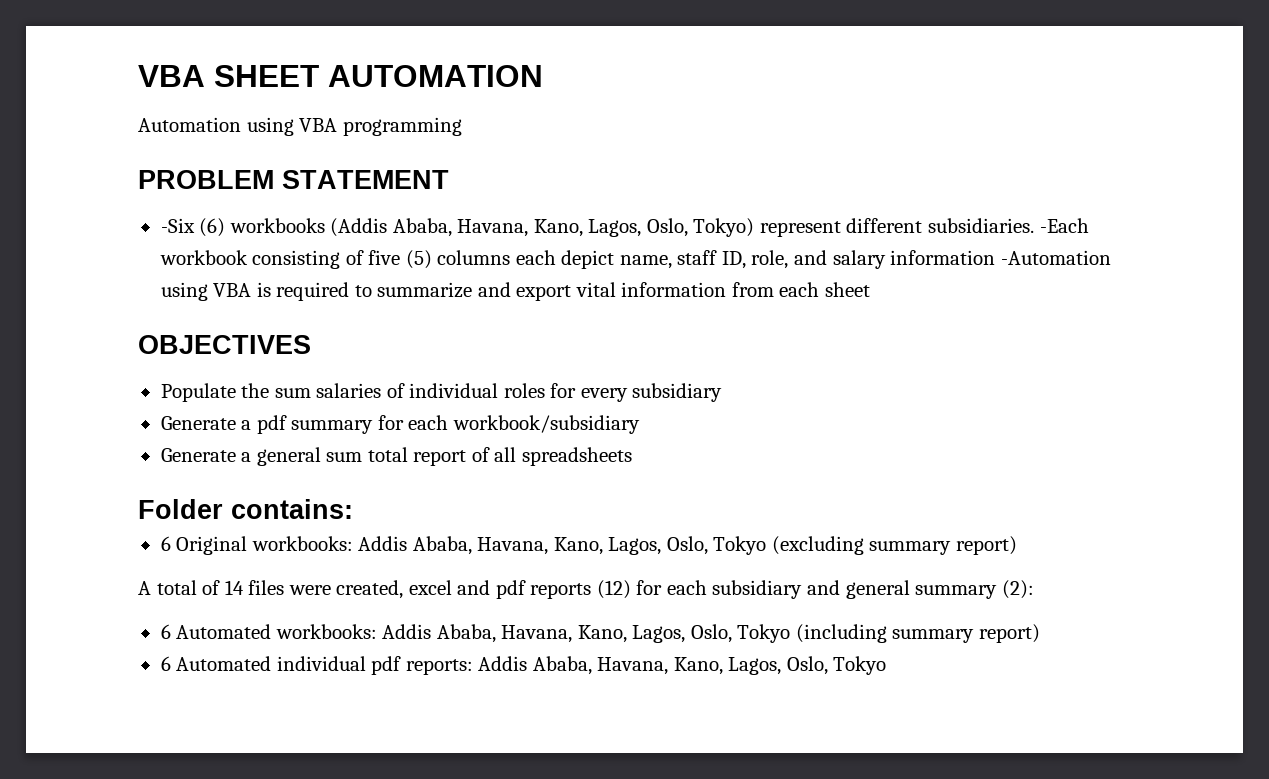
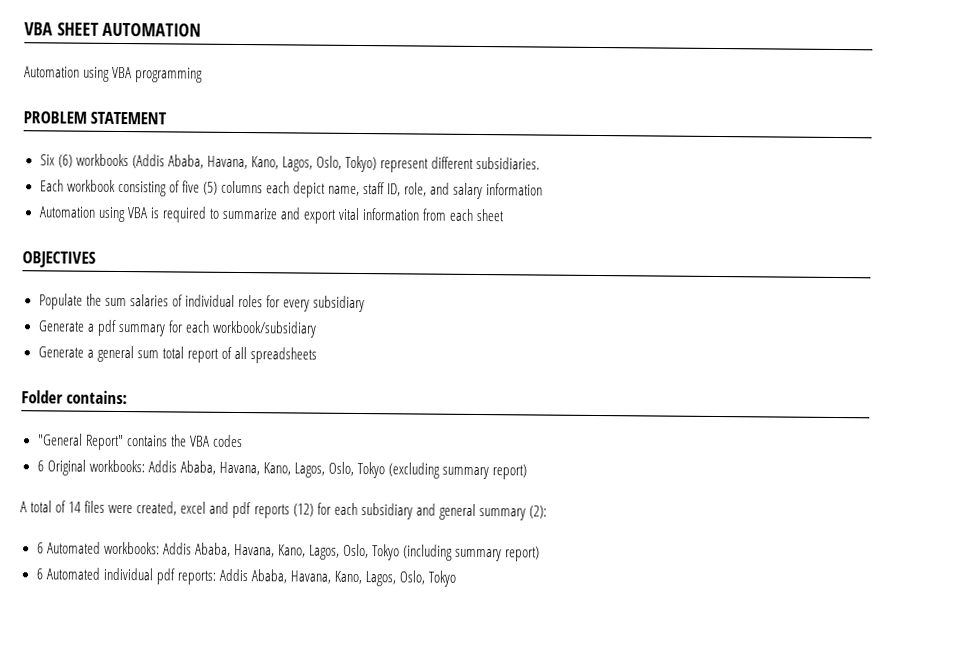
[160,218,195,233] -Six -> [39,154,55,166] Six
[1039,218,1089,233] -Each -> [39,179,64,192] // Each
[1000,250,1111,265] -Automation -> [38,206,96,218] // Automation
(353, 509) none -> [37,433,243,451] // "General Report" contains the VBA codes

